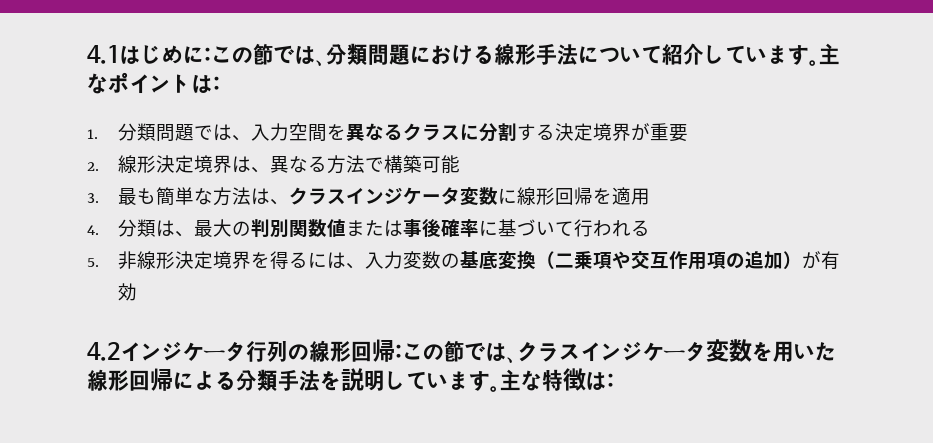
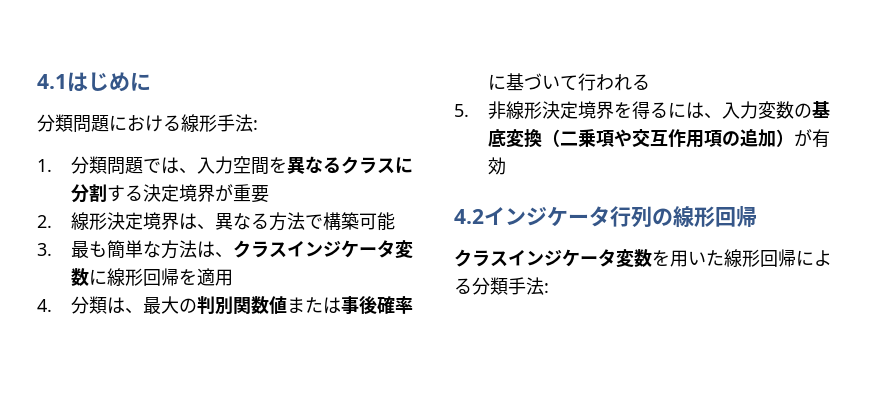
[204,43,326,66] :この節では、 -> (151, 81) //
[578,43,840,66] [87,72,213,94] について紹介しています。主なポイントは -> (253, 123) none
[395,340,517,363] :この節では、 -> (757, 216) //
[320,368,607,392] を説明しています。主な特徴は -> (544, 286) none

